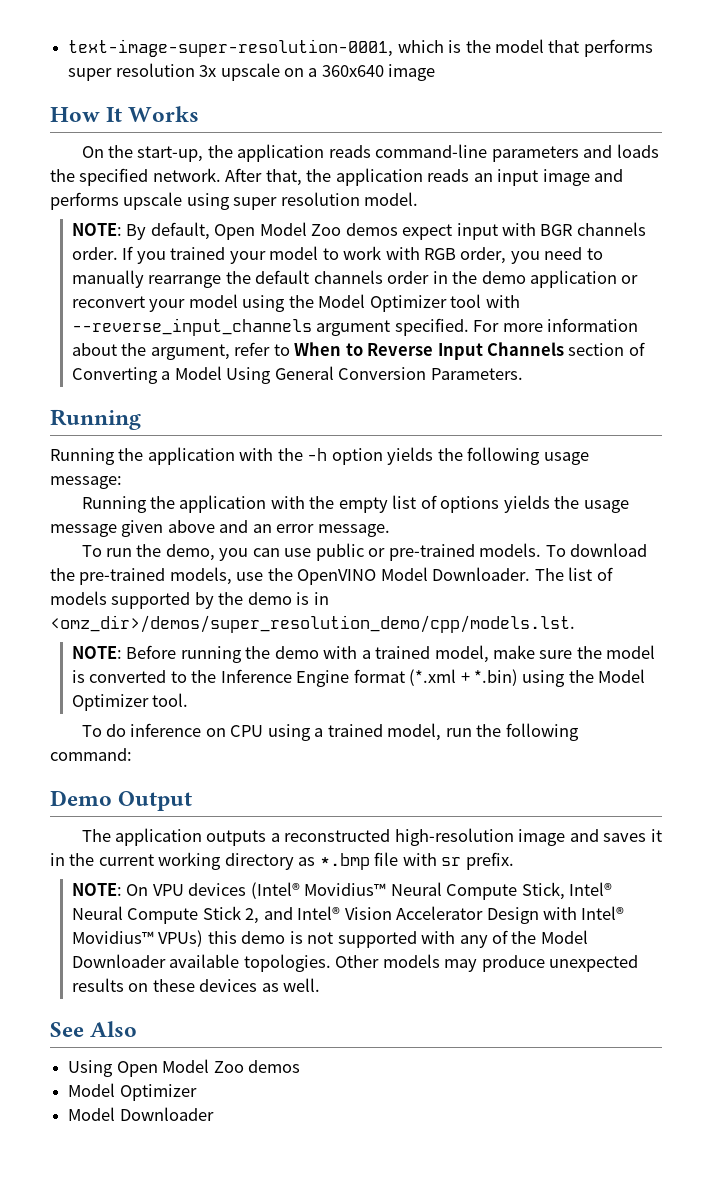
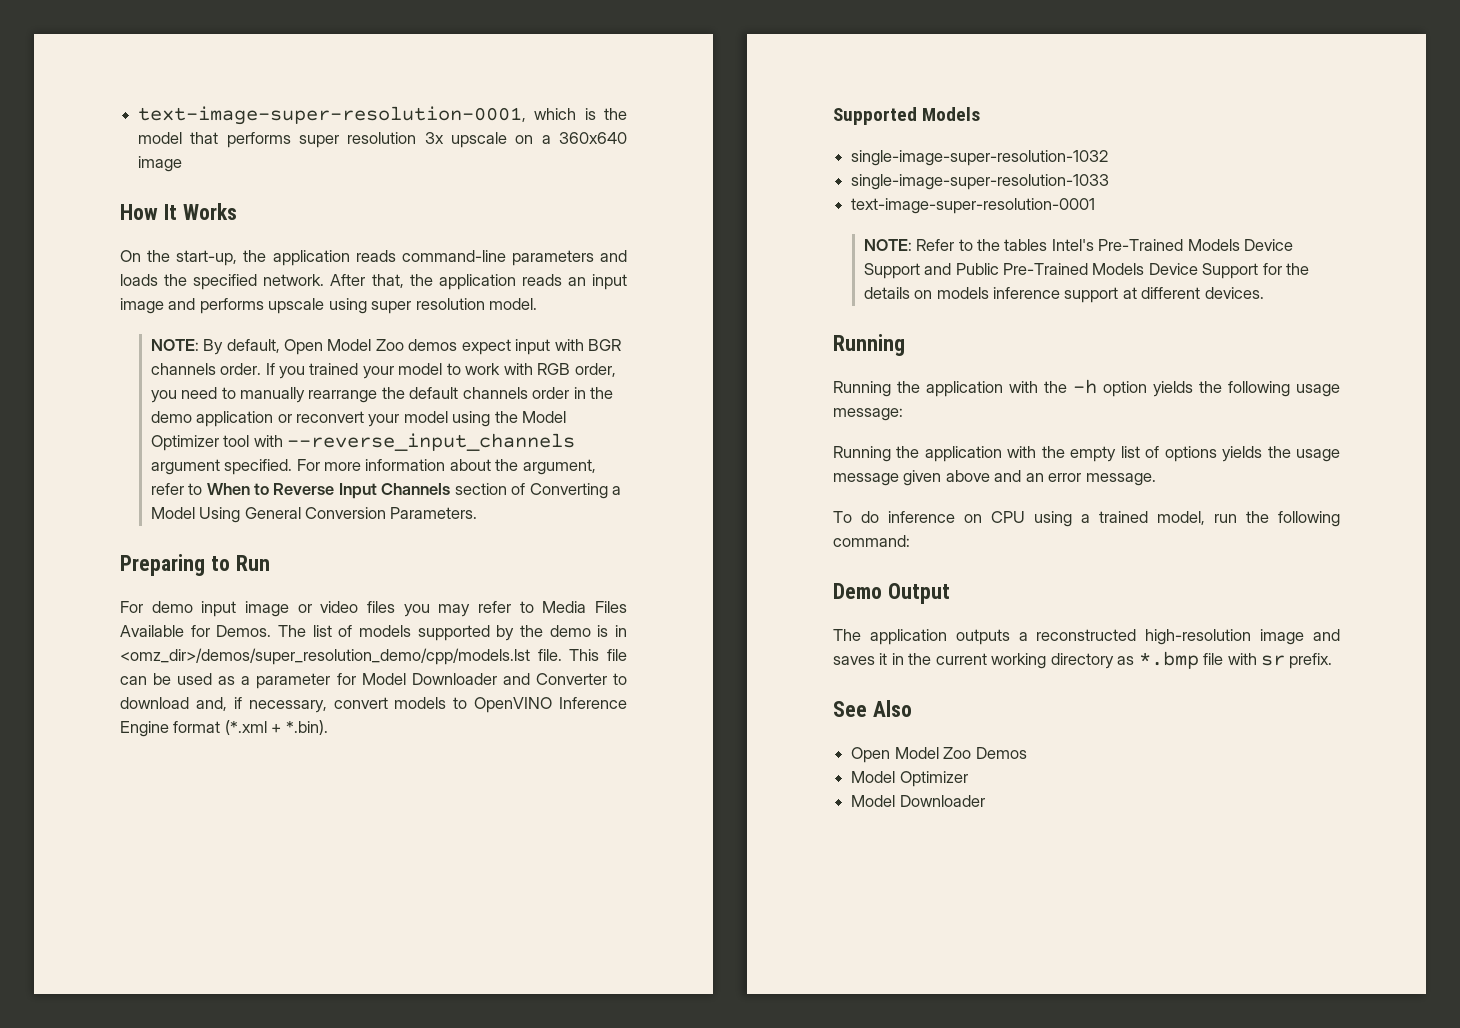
(523, 374) none -> [120,554,270,576] [120,601,628,617] [120,625,628,641] [120,648,627,665] [120,673,627,689] [120,697,627,713] [120,720,328,737] [833,107,981,125] [851,150,1109,166] [851,174,1110,190] [851,198,1096,214] [863,239,1294,251] [863,263,1310,279] [863,287,1264,303] // Preparing to Run // For demo input image or video files you may refer to Media Files Available for Demos. The list of models supported by the demo is in <omz_dir>/demos/super_resolution_demo/cpp/models.lst file. This file can be used as a parameter for Model Downloader and Converter to download and, if necessary, convert models to OpenVINO Inference Engine format (*.xml + *.bin). // Supported Models // single-image-super-resolution-1032 // single-image-super-resolution-1033 // text-image-super-resolution-0001 // NOTE: Refer to the tables Intel's Pre-Trained Models Device Support and Public Pre-Trained Models Device Support for the details on models inference support at different devices.
[81,543,647,561] [50,567,613,585] [50,591,329,609] [50,615,575,633] [71,645,656,663] [71,669,646,687] [71,693,189,711] // To run the demo, you can use public or pre-trained models. To download the pre-trained models, use the OpenVINO Model Downloader. The list of models supported by the demo is in <omz_dir>/demos/super_resolution_demo/cpp/models.lst. // NOTE: Before running the demo with a trained model, make sure the model is converted to the Inference Engine format (*.xml + *.bin) using the Model Optimizer tool. -> (1156, 479) none
[71,882,613,900] [71,906,625,924] [71,930,588,948] [71,954,639,972] [71,978,321,992] // NOTE: On VPU devices (Intel® Movidius™ Neural Compute Stick, Intel® Neural Compute Stick 2, and Intel® Vision Accelerator Design with Intel® Movidius™ VPUs) this demo is not supported with any of the Model Downloader available topologies. Other models may produce unexpected results on these devices as well. -> (1333, 661) none
[68,1059,300,1077] Using Open Model Zoo demos -> [851,747,1027,763] Open Model Zoo Demos

